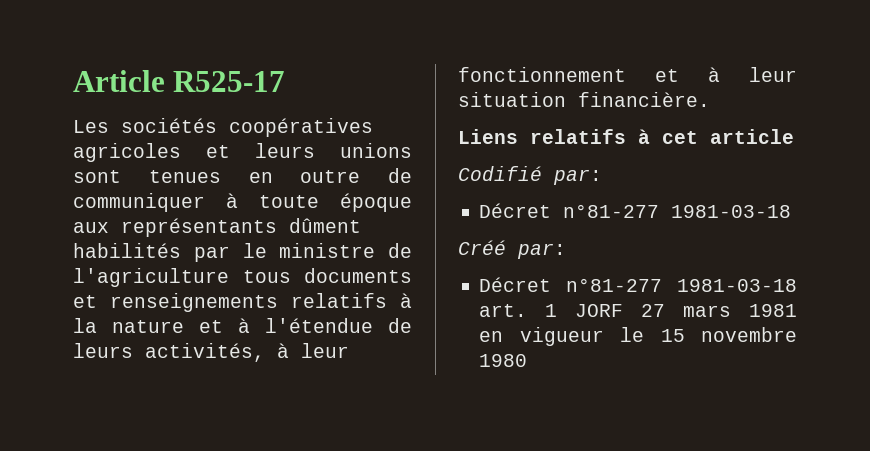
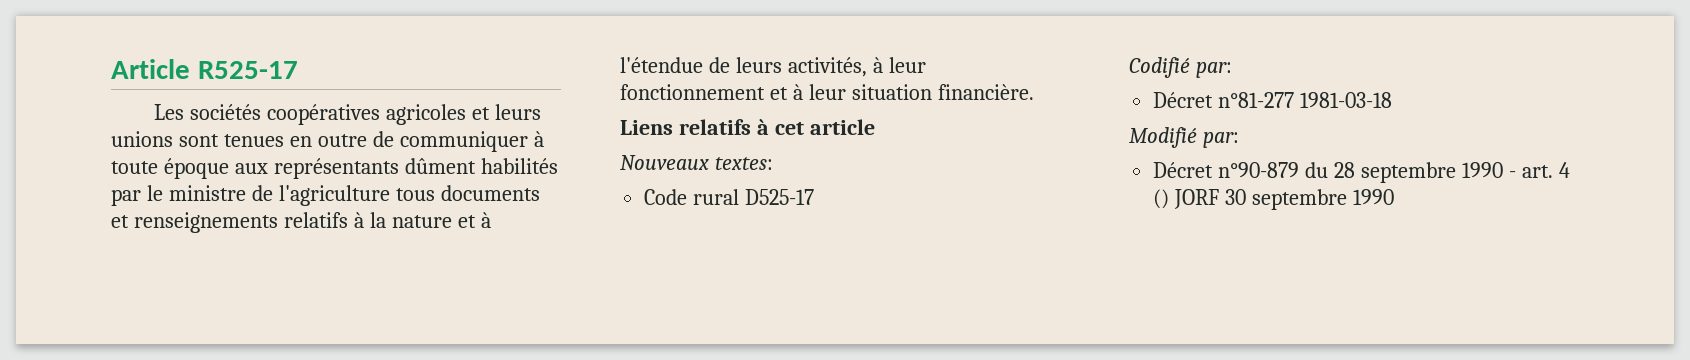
(794, 136) none -> [620,155,773,170] [644,189,815,205] // Nouveaux textes: // Code rural D525-17
[458,240,566,259] [479,277,797,292] [479,304,797,317] [479,327,797,346] [479,354,528,367] Créé par: // Décret n°81-277 1981-03-18 art. 1 JORF 27 mars 1981 en vigueur le 15 novembre 1980 -> [1129,127,1239,148] [1153,162,1570,183] [1153,189,1394,210] Modifié par: // Décret n°90-879 du 28 septembre 1990 - art. 4 () JORF 30 septembre 1990

